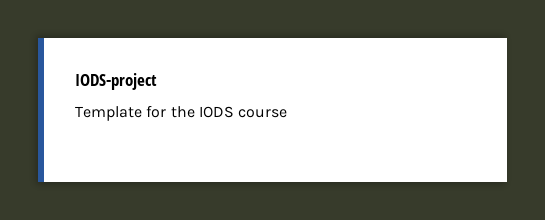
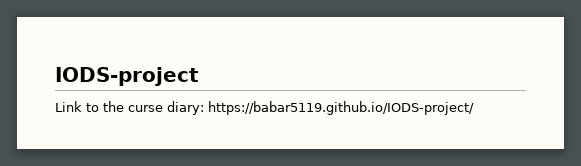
[75,105,288,121] Template for the IODS course -> [55,101,474,115] Link to the curse diary: https://babar5119.github.io/IODS-project/

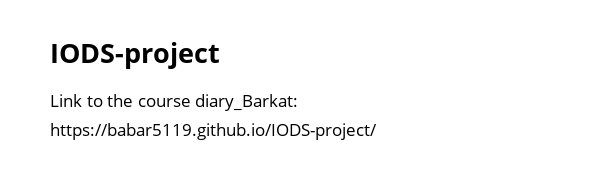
[128,101,204,115] curse diary: -> [137,94,299,111] course diary_Barkat:

